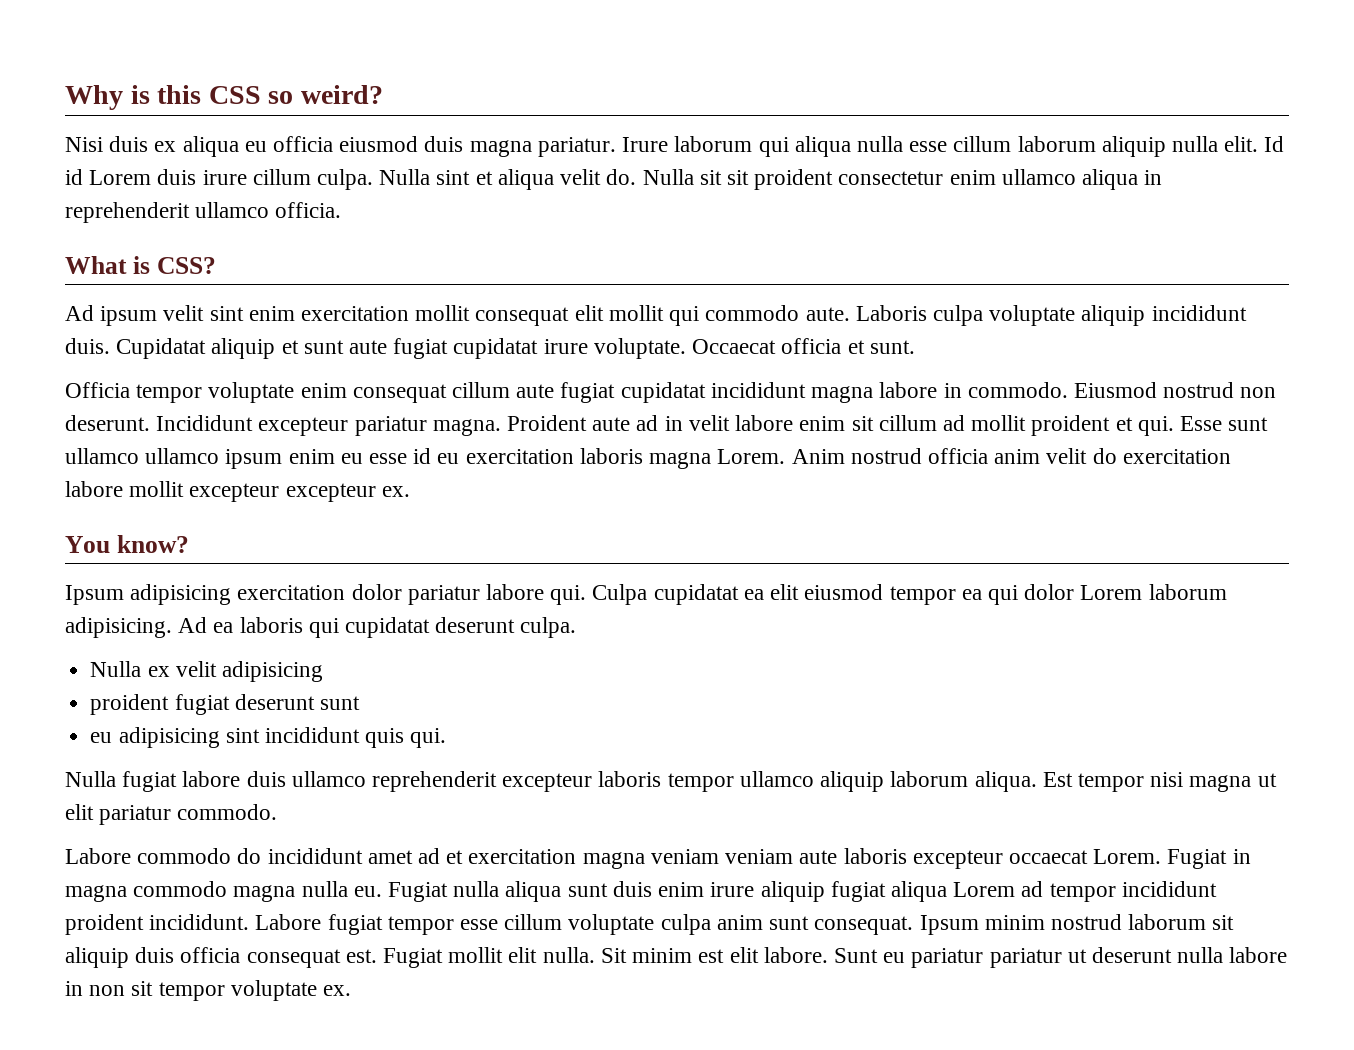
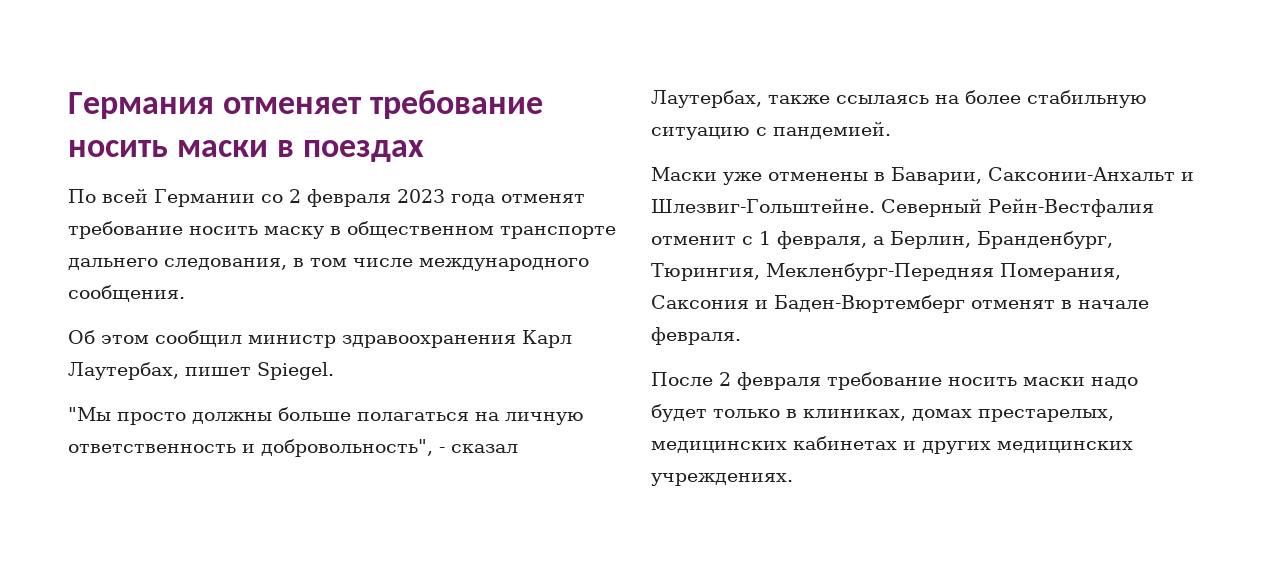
[65,85,383,110] [65,136,1285,157] [65,169,1163,190] [65,202,342,223] [65,256,216,274] [65,305,1247,326] [65,338,915,359] [65,382,1277,403] [65,415,1269,436] [65,448,1231,469] [65,481,410,502] [65,535,189,553] [65,584,1227,605] [65,617,577,638] [90,661,323,682] [90,694,360,715] [90,727,447,748] [65,771,1277,792] [65,804,278,825] [65,848,1251,869] [65,881,1217,902] [65,914,1235,935] [65,947,1288,968] [65,980,352,1001] Why is this CSS so weird? // Nisi duis ex aliqua eu officia eiusmod duis magna pariatur. Irure laborum qui aliqua nulla esse cillum laborum aliquip nulla elit. Id id Lorem duis irure cillum culpa. Nulla sint et aliqua velit do. Nulla sit sit proident consectetur enim ullamco aliqua in reprehenderit ullamco officia. // What is CSS? // Ad ipsum velit sint enim exercitation mollit consequat elit mollit qui commodo aute. Laboris culpa voluptate aliquip incididunt duis. Cupidatat aliquip et sunt aute fugiat cupidatat irure voluptate. Occaecat officia et sunt. // Officia tempor voluptate enim consequat cillum aute fugiat cupidatat incididunt magna labore in commodo. Eiusmod nostrud non deserunt. Incididunt excepteur pariatur magna. Proident aute ad in velit labore enim sit cillum ad mollit proident et qui. Esse sunt ullamco ullamco ipsum enim eu esse id eu exercitation laboris magna Lorem. Anim nostrud officia anim velit do exercitation labore mollit excepteur excepteur ex. // You know? // Ipsum adipisicing exercitation dolor pariatur labore qui. Culpa cupidatat ea elit eiusmod tempor ea qui dolor Lorem laborum adipisicing. Ad ea laboris qui cupidatat deserunt culpa. // Nulla ex velit adipisicing // proident fugiat deserunt sunt // eu adipisicing sint incididunt quis qui. // Nulla fugiat labore duis ullamco reprehenderit excepteur laboris tempor ullamco aliquip laborum aliqua. Est tempor nisi magna ut elit pariatur commodo. // Labore commodo do incididunt amet ad et exercitation magna veniam veniam aute laboris excepteur occaecat Lorem. Fugiat in magna commodo magna nulla eu. Fugiat nulla aliqua sunt duis enim irure aliquip fugiat aliqua Lorem ad tempor incididunt proident incididunt. Labore fugiat tempor esse cillum voluptate culpa anim sunt consequat. Ipsum minim nostrud laborum sit aliquip duis officia consequat est. Fugiat mollit elit nulla. Sit minim est elit labore. Sunt eu pariatur pariatur ut deserunt nulla labore in non sit tempor voluptate ex. -> [68,89,544,119] [68,140,425,162] [68,188,585,207] [68,221,616,239] [68,258,589,271] [68,285,185,302] [68,330,572,348] [68,362,334,380] [68,407,584,425] [68,439,518,457] [651,90,1147,108] [651,121,891,140] [651,167,1194,185] [651,198,1154,217] [651,231,1113,249] [651,263,1121,281] [651,295,1149,313] [651,327,741,345] [651,372,1138,390] [651,404,1114,422] [651,436,1133,454] [651,473,793,486] Германия отменяет требование носить маски в поездах // По всей Германии со 2 февраля 2023 года отменят требование носить маску в общественном транспорте дальнего следования, в том числе международного сообщения. // Об этом сообщил министр здравоохранения Карл Лаутербах, пишет Spiegel. // "Мы просто должны больше полагаться на личную ответственность и добровольность", - сказал Лаутербах, также ссылаясь на более стабильную ситуацию с пандемией. // Маски уже отменены в Баварии, Саксонии-Анхальт и Шлезвиг-Гольштейне. Северный Рейн-Вестфалия отменит с 1 февраля, а Берлин, Бранденбург, Тюрингия, Мекленбург-Передняя Померания, Саксония и Баден-Вюртемберг отменят в начале февраля. // После 2 февраля требование носить маски надо будет только в клиниках, домах престарелых, медицинских кабинетах и других медицинских учреждениях.

